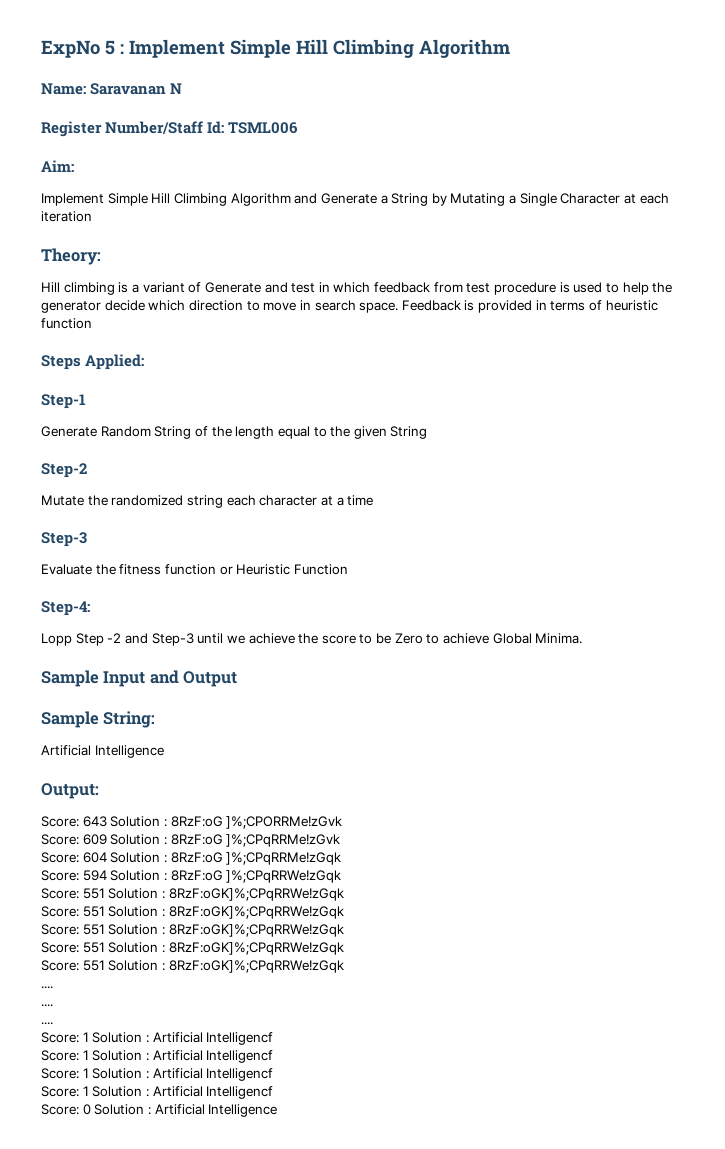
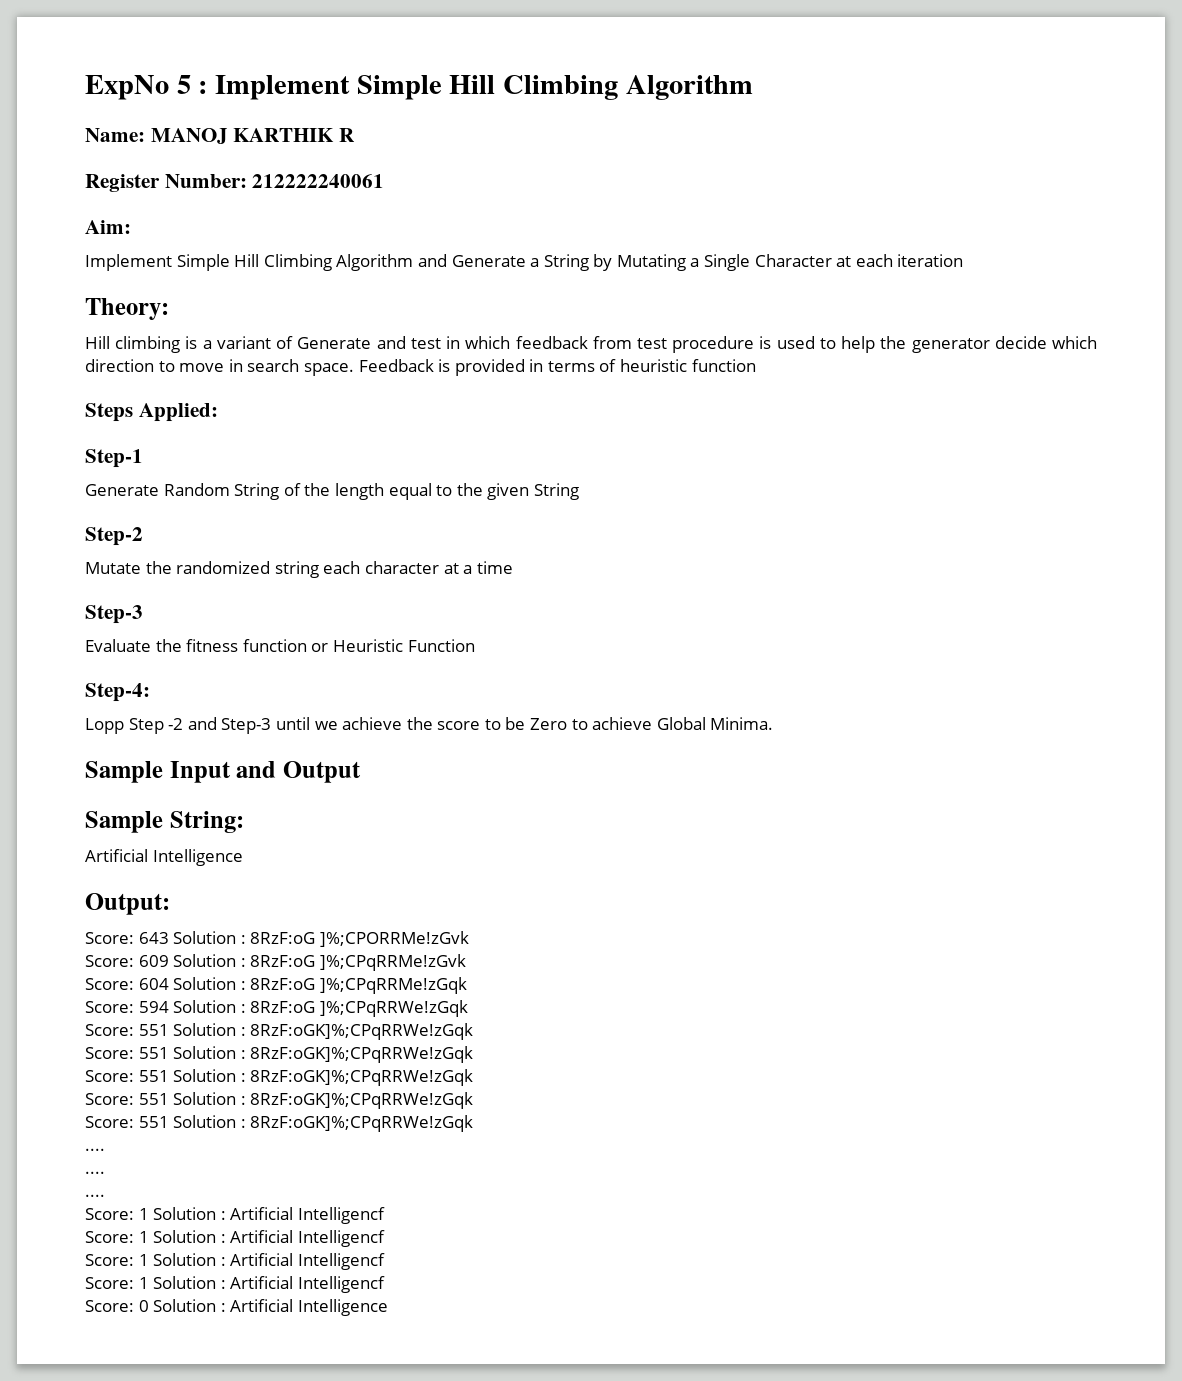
[90,83,183,95] [41,121,299,137] Saravanan N // Register Number/Staff Id: TSML006 -> [150,128,356,144] [85,174,385,192] MANOJ KARTHIK R // Register Number: 212222240061

